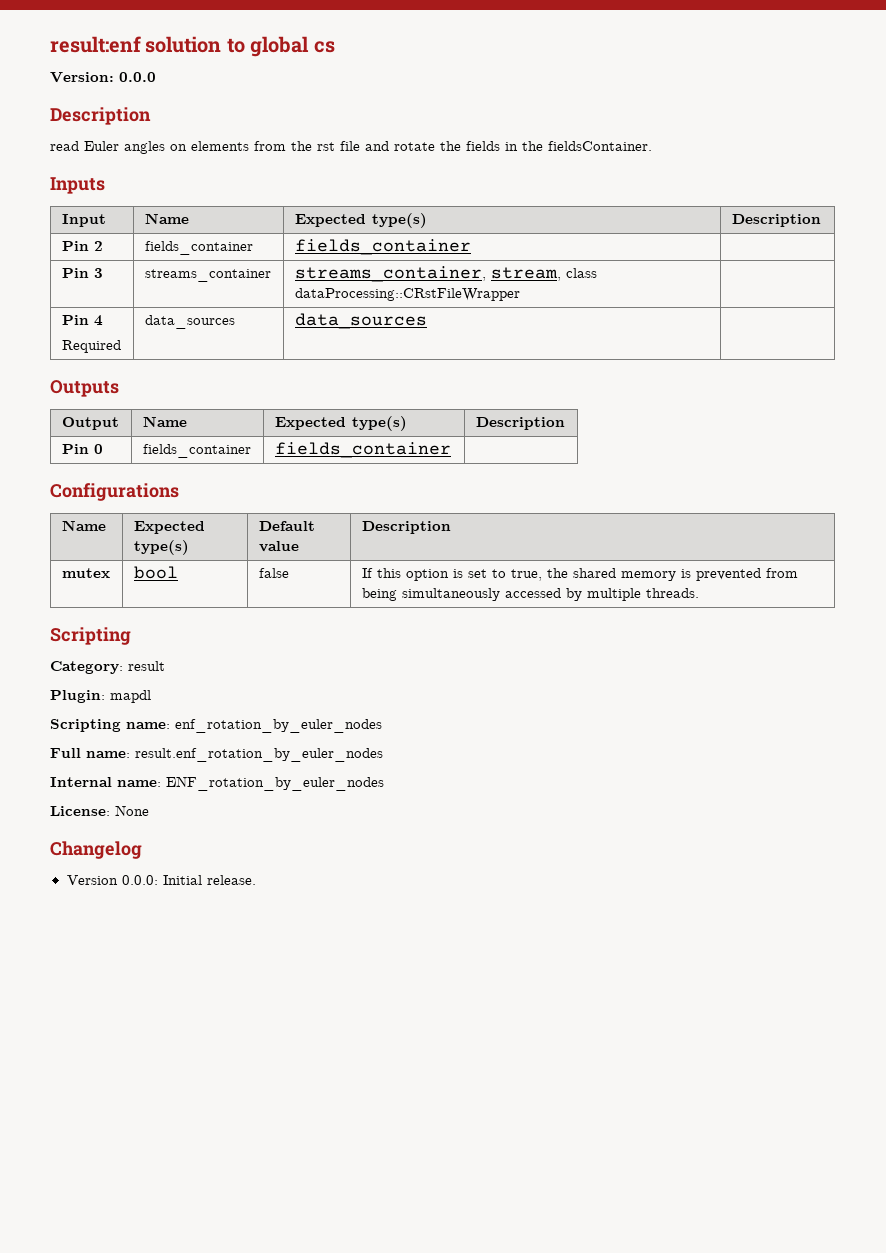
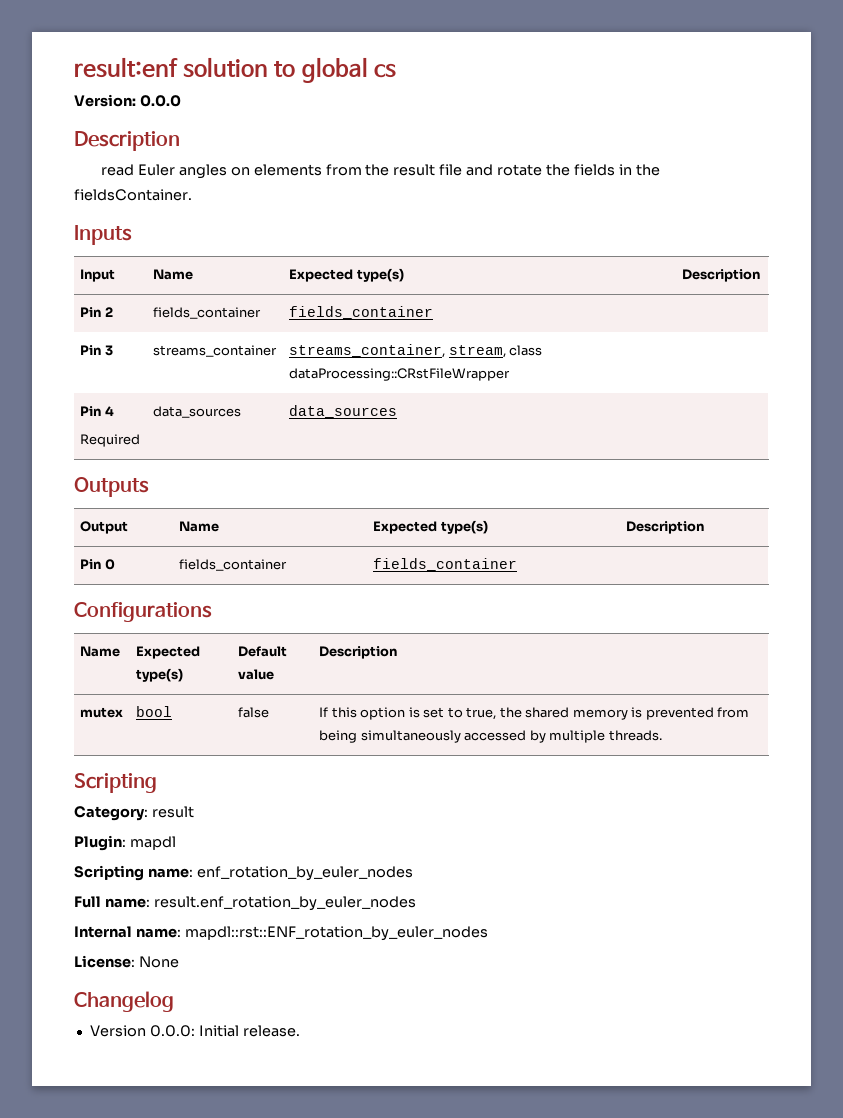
[317,142,335,151] rst -> [393,164,436,176] result
[166,776,384,791] ENF_rotation_by_euler_nodes -> [184,926,488,941] mapdl::rst::ENF_rotation_by_euler_nodes

